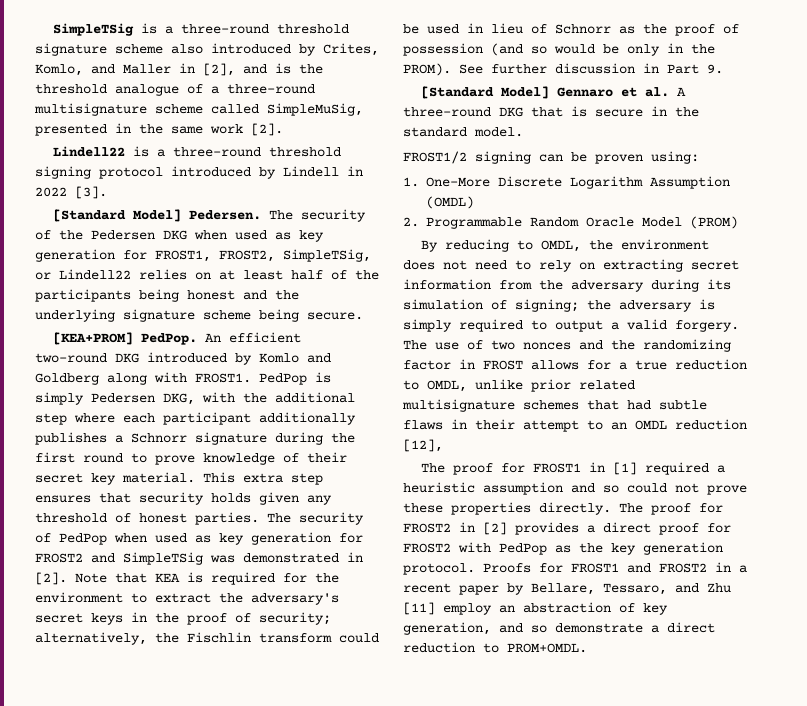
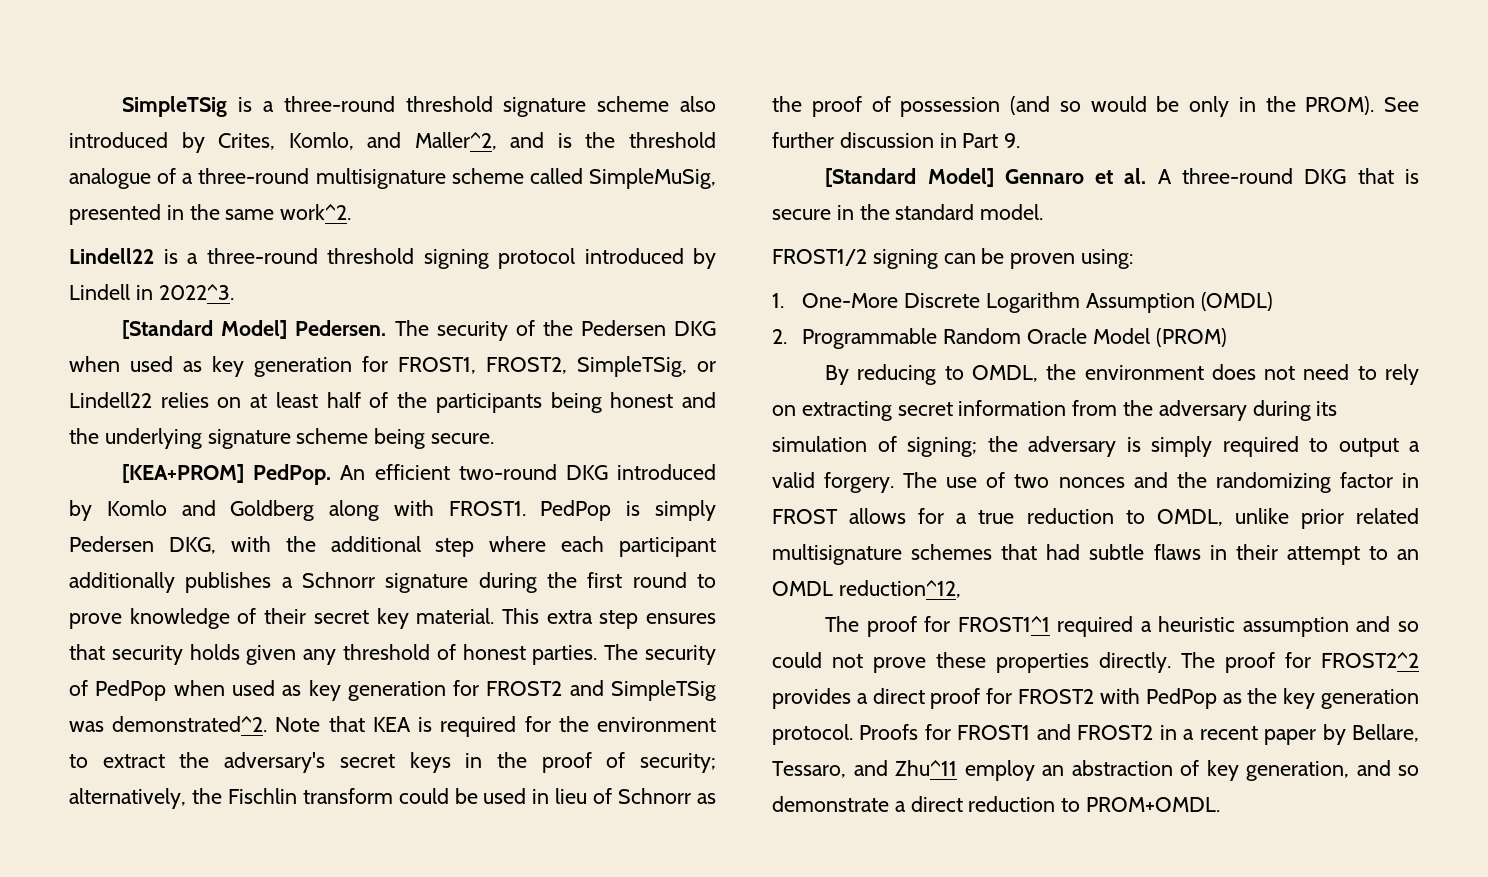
[123,63,235,76] Maller in [2], -> [414,132,497,150] Maller^2,
[210,123,283,136] work [2]. -> [280,204,352,220] work^2.
[35,186,107,199] 2022 [3]. -> [158,284,234,300] 2022^3.
[243,552,363,563] [35,572,67,585] demonstrated in [2]. -> [112,716,268,732] demonstrated^2.
[675,419,747,430] [403,439,443,452] [421,462,638,475] reduction [12], // The proof for FROST1 in [1] -> [838,580,961,598] [825,616,1050,637] reduction^12, // The proof for FROST1^1
[403,522,507,535] FROST2 in [2] -> [1321,652,1419,668] FROST2^2
[707,583,731,593] [403,602,435,615] Zhu [11] -> [895,760,957,776] Zhu^11

